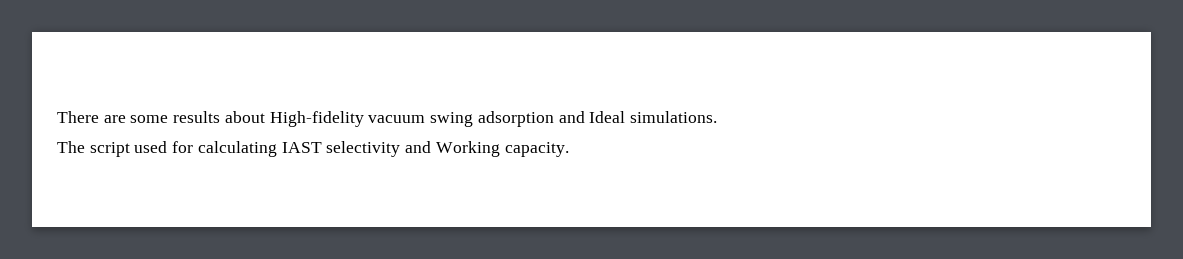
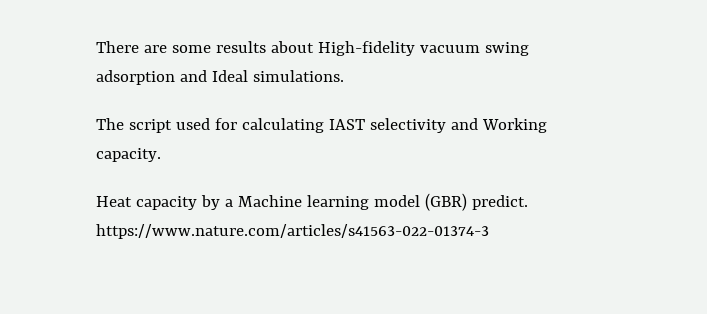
(569, 149) none -> [96,193,528,211] [96,224,489,239] // Heat capacity by a Machine learning model (GBR) predict. https://www.nature.com/articles/s41563-022-01374-3

